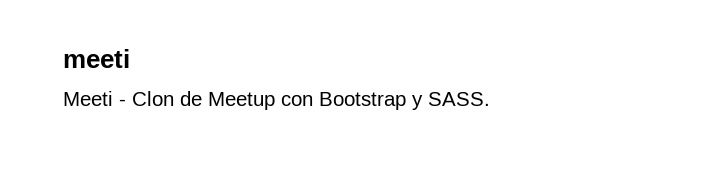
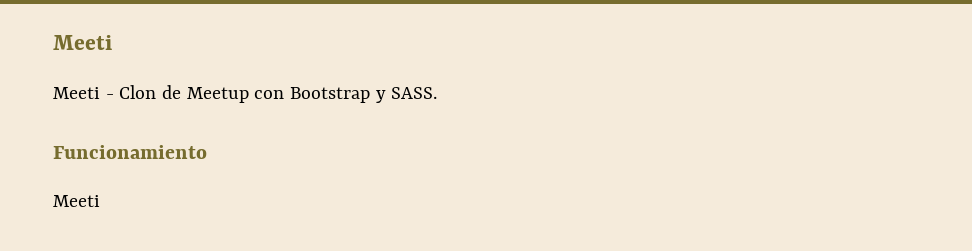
[63,49,130,68] meeti -> [53,35,112,50] Meeti
(490, 99) none -> [53,145,207,159] [53,195,100,207] // Funcionamiento // Meeti

